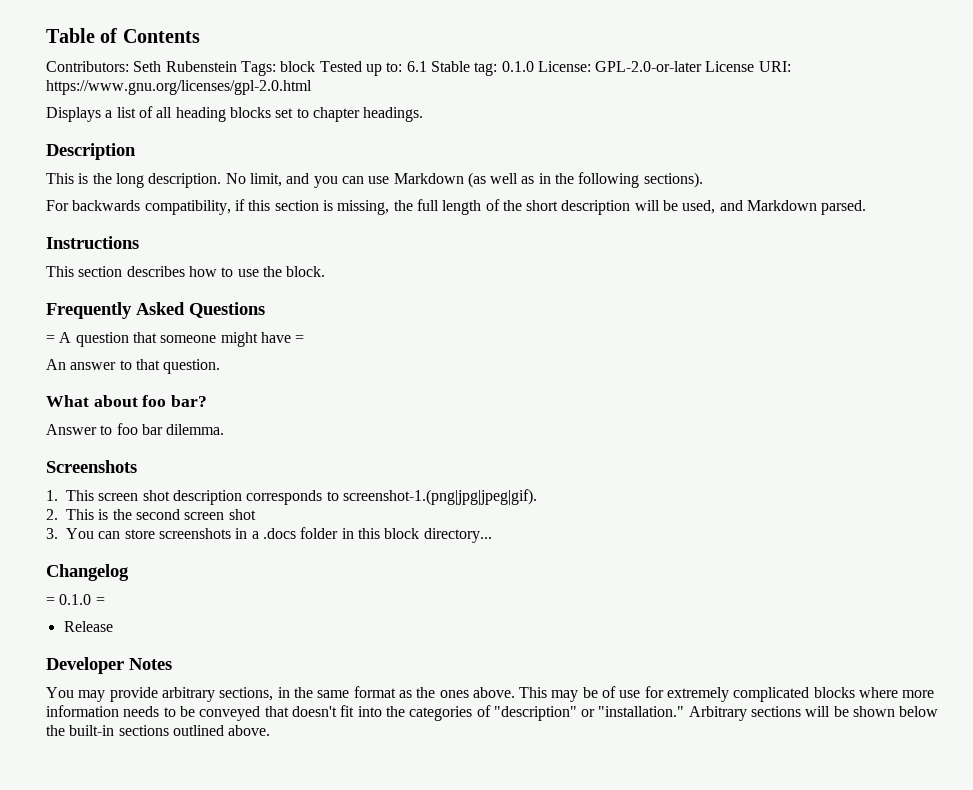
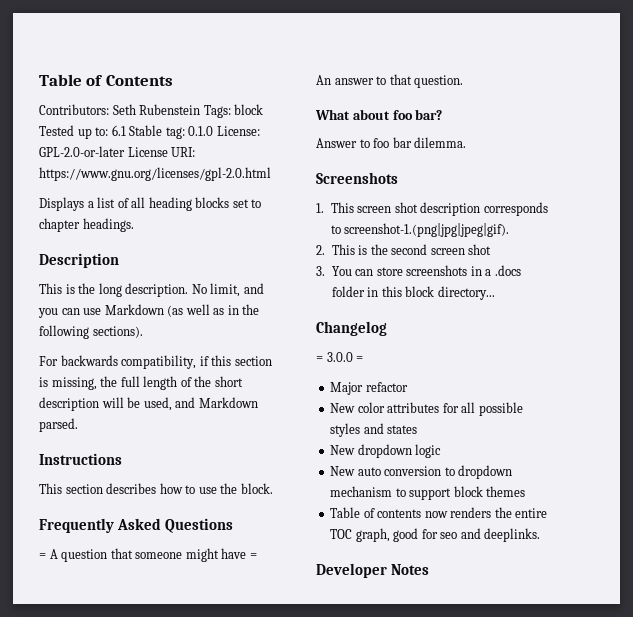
[59,594,105,605] [63,621,113,632] [46,657,172,674] [46,686,935,702] [46,705,939,721] [46,725,271,736] 0.1.0 = // Release // Developer Notes // You may provide arbitrary sections, in the same format as the ones above. This may be of use for extremely complicated blocks where more information needs to be conveyed that doesn't fit into the categories of "description" or "installation." Arbitrary sections will be shown below the built-in sections outlined above. -> [326,352,364,362] [330,382,408,395] [330,402,523,416] [330,423,418,437] [330,444,442,458] [330,465,513,479] [330,486,526,500] [330,507,548,518] [330,528,541,542] [316,563,430,578] 3.0.0 = // Major refactor // New color attributes for all possible styles and states // New dropdown logic // New auto conversion to dropdown mechanism to support block themes // Table of contents now renders the entire TOC graph, good for seo and deeplinks. // Developer Notes

